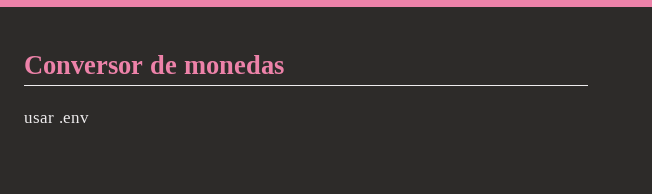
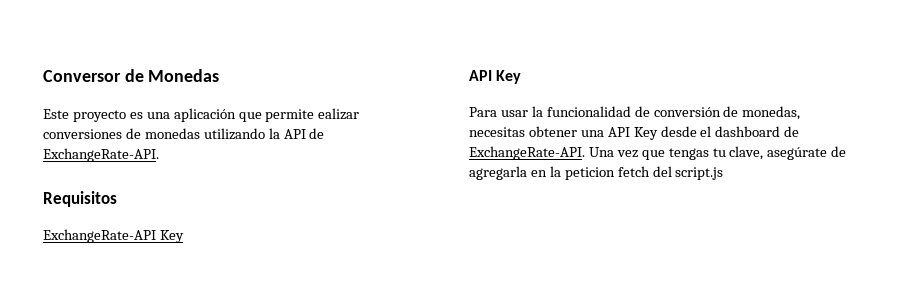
[184,55,285,74] [24,115,89,123] monedas // usar .env -> [148,69,220,82] [43,108,360,122] [43,128,325,140] [43,148,159,162] [43,191,117,207] [43,229,184,243] [469,70,522,84] [469,106,801,120] [469,126,800,140] [469,146,847,160] [469,166,724,180] Monedas // Este proyecto es una aplicación que permite ealizar conversiones de monedas utilizando la API de ExchangeRate-API. // Requisitos // ExchangeRate-API Key // API Key // Para usar la funcionalidad de conversión de monedas, necesitas obtener una API Key desde el dashboard de ExchangeRate-API. Una vez que tengas tu clave, asegúrate de agregarla en la peticion fetch del script.js

